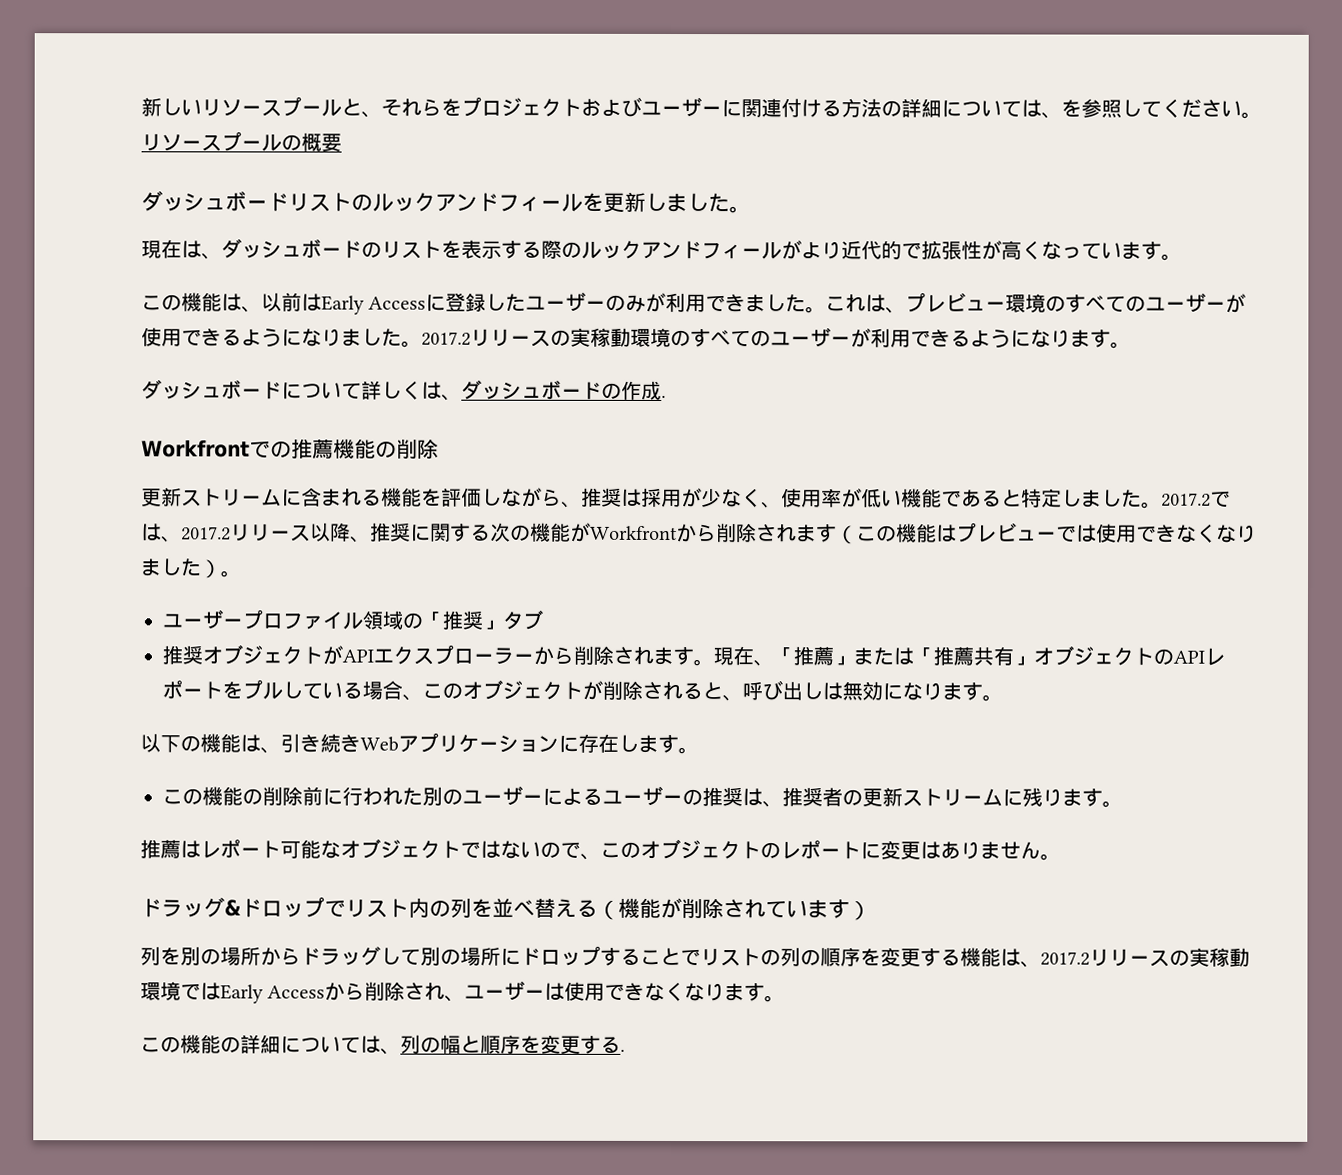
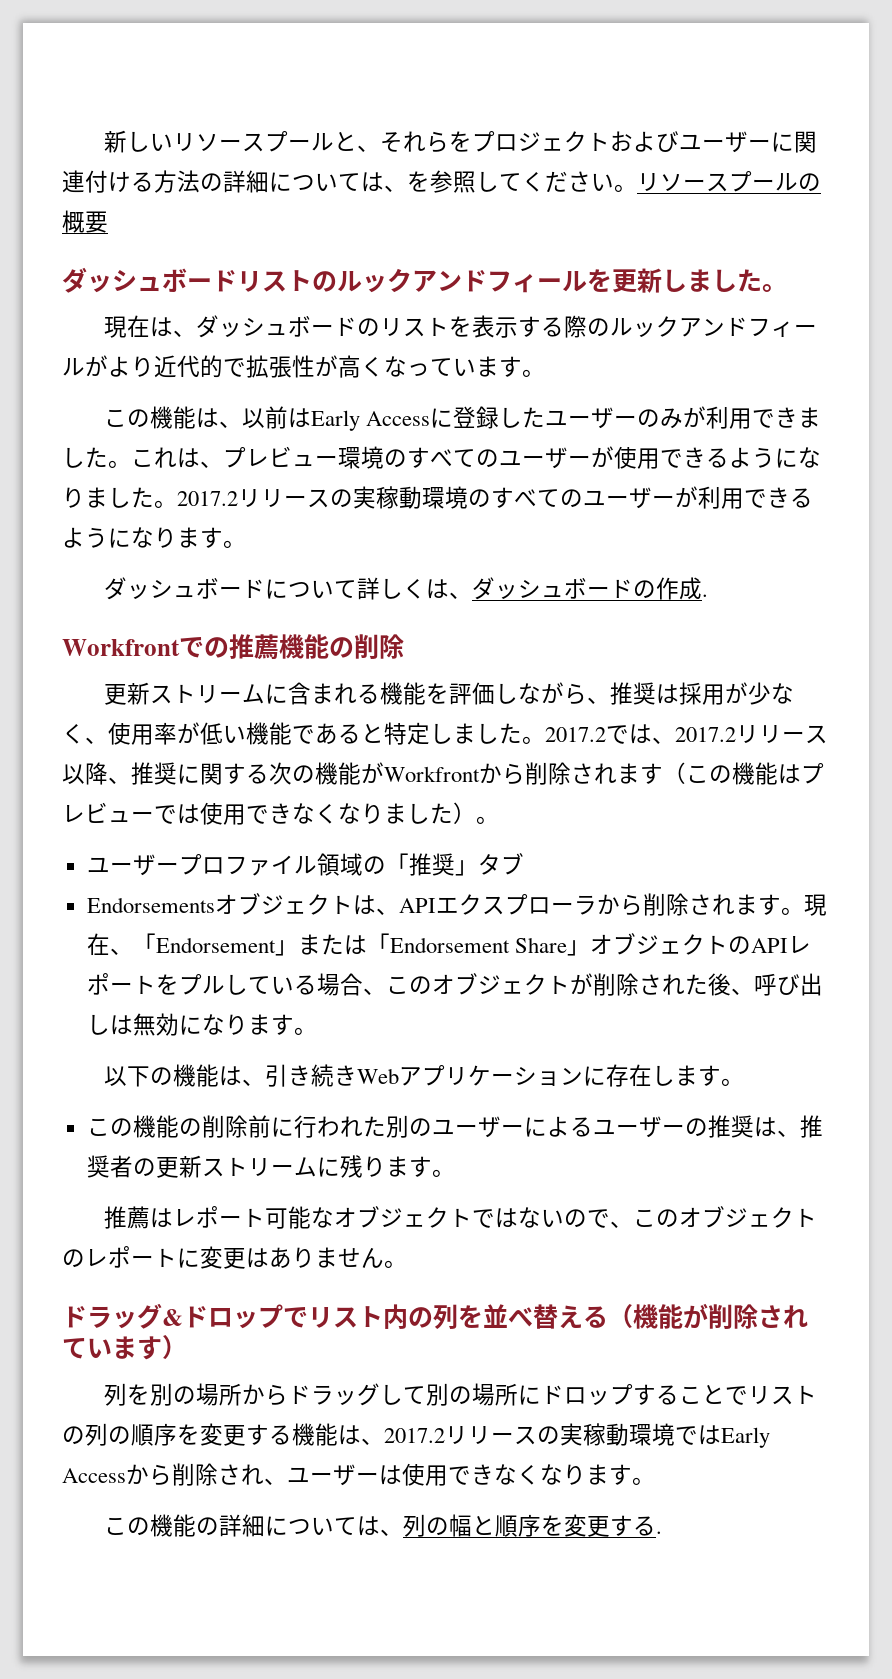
[162,644,343,665] 推奨オブジェクトが -> [86,893,399,915] Endorsementsオブジェクトは、
[513,653,534,663] ー -> (597, 905) none
[793,646,834,666] 推薦 -> [155,937,276,953] Endorsement
[933,646,1014,666] 推薦共有 -> [389,937,567,953] Endorsement Share
[682,682,723,700] ると -> [684,973,731,996] た後

